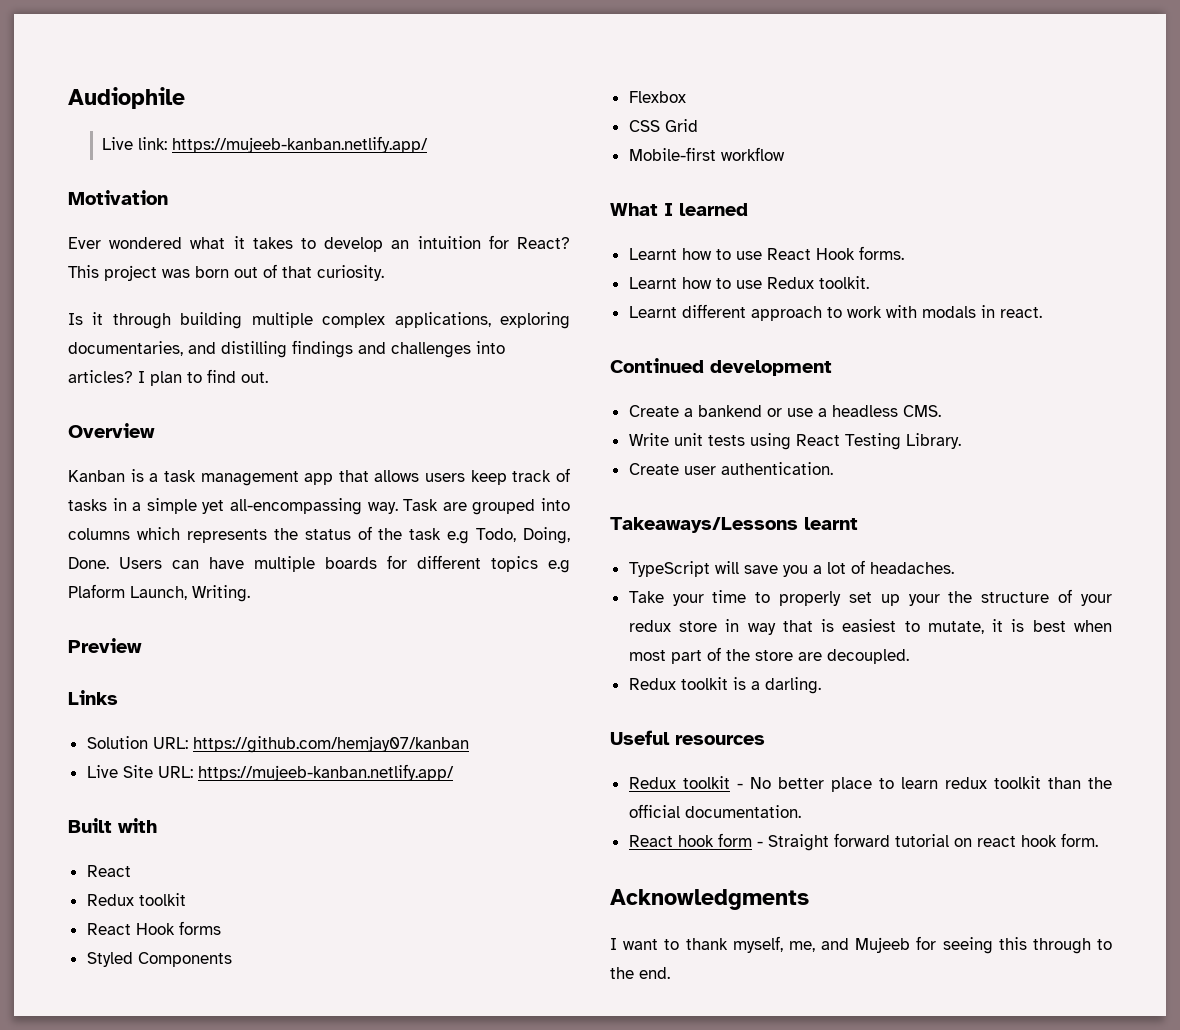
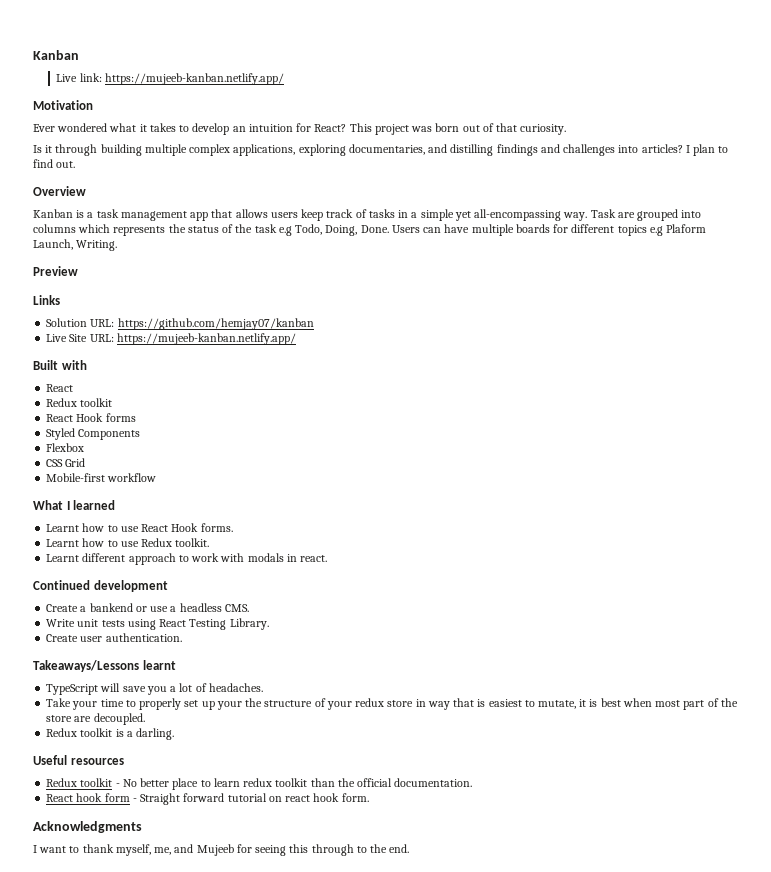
[68,87,185,109] Audiophile -> [33,50,79,60] Kanban

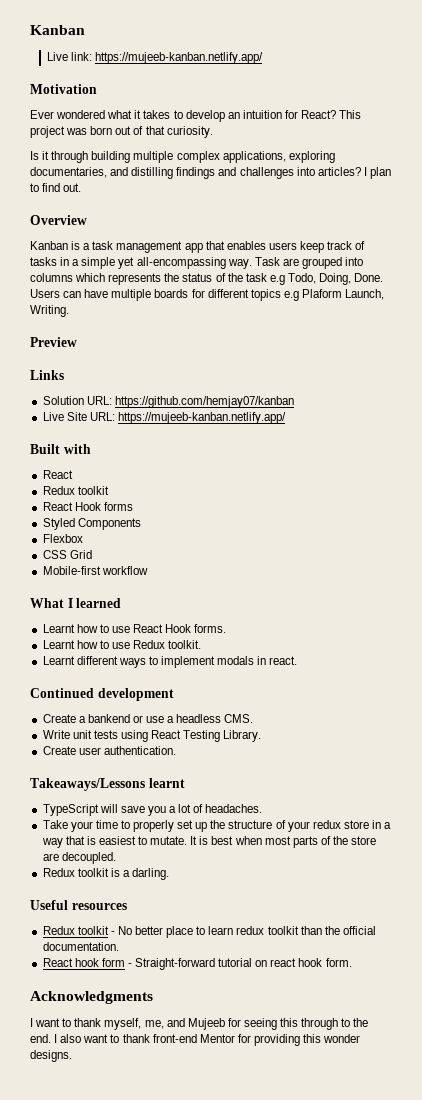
[235,209,268,218] allows -> [226,241,266,250] enables
[128,553,245,565] approach to work with -> [118,656,216,668] ways to implement
[216,701,242,710] your -> (208, 827) none
(426, 703) none -> [384,822,392,829] a
[538,699,587,709] mutate, it -> [150,836,198,845] mutate. It
[683,700,705,710] part -> [292,836,318,848] parts
[140,793,225,805] Straight forward -> [135,958,216,970] Straight-forward
(410, 848) none -> [54,1034,361,1046] [30,1050,72,1062] I also want to thank front-end Mentor for providing this wonder designs.

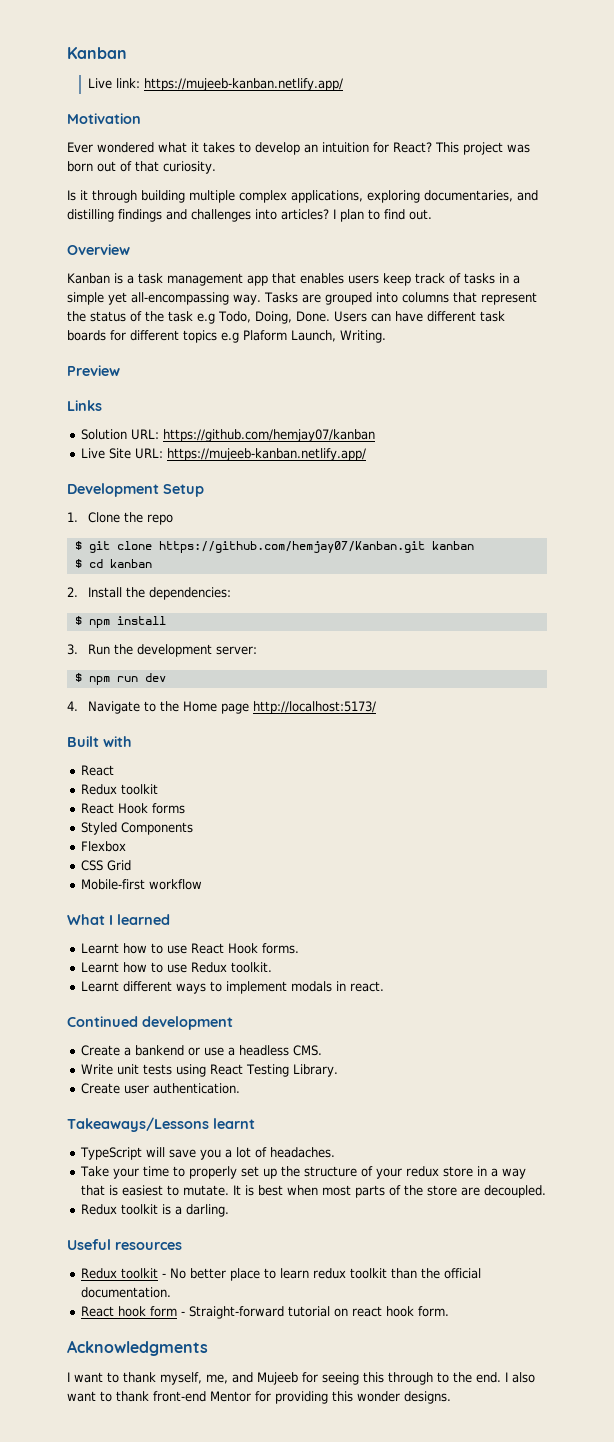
[254,257,280,266] Task -> [263,292,298,303] Tasks
[75,273,162,285] which represents -> [452,292,537,305] that represent
[111,289,152,301] multiple -> [426,311,505,322] different task
(286, 418) none -> [67,483,204,497] [67,512,173,525] [74,541,474,553] [74,559,152,568] [67,587,231,600] [74,616,166,628] [67,644,257,657] [74,673,166,685] [67,701,376,714] // Development Setup // 1. Clone the repo // $ git clone https://github.com/hemjay07/Kanban.git kanban // $ cd kanban // 2. Install the dependencies: // $ npm install // 3. Run the development server: // $ npm run dev // 4. Navigate to the Home page http://localhost:5173/

